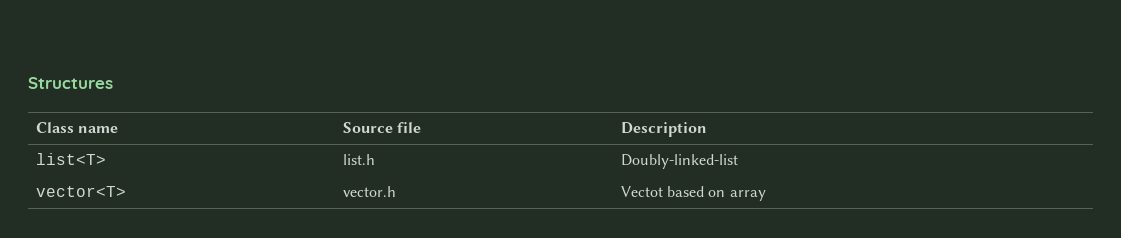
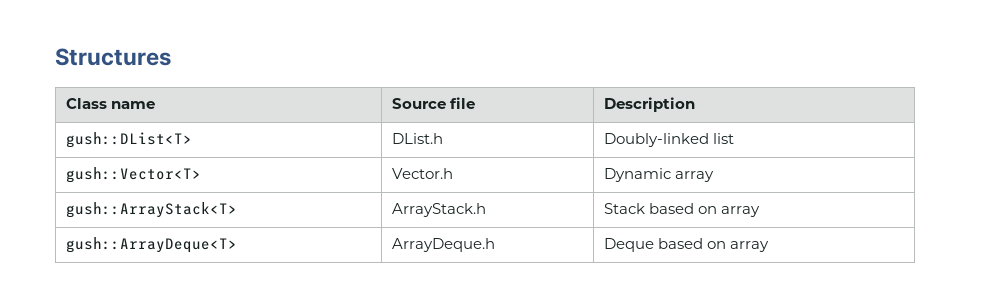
[35,153,106,165] [342,154,375,165] [620,154,738,169] [35,186,126,197] [342,186,396,197] [620,186,663,197] list<T> | list.h | Doubly-linked-list // vector<T> | vector.h | Vectot -> [65,132,192,148] [391,133,443,144] [603,133,734,147] [65,167,201,183] [391,168,453,179] [603,168,714,182] [65,202,237,218] [391,203,486,217] [603,203,760,217] [65,237,237,253] [391,238,495,252] [603,238,654,252] gush::DList<T> | DList.h | Doubly-linked list // gush::Vector<T> | Vector.h | Dynamic array // gush::ArrayStack<T> | ArrayStack.h | Stack based on array // gush::ArrayDeque<T> | ArrayDeque.h | Deque

